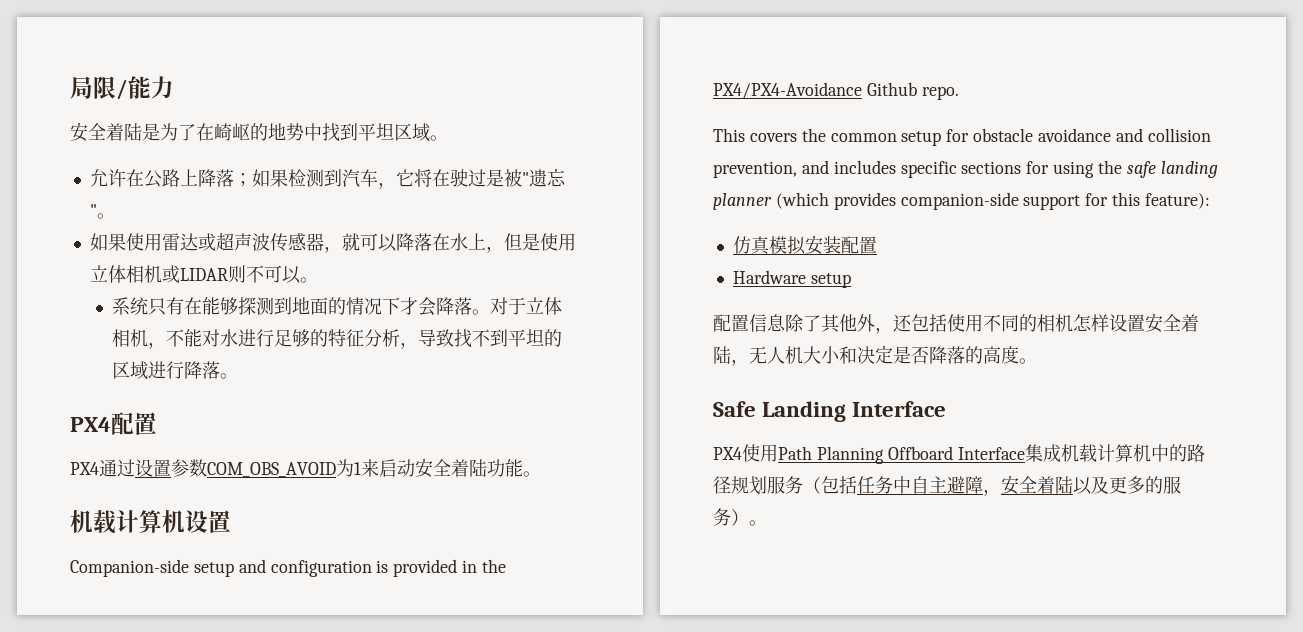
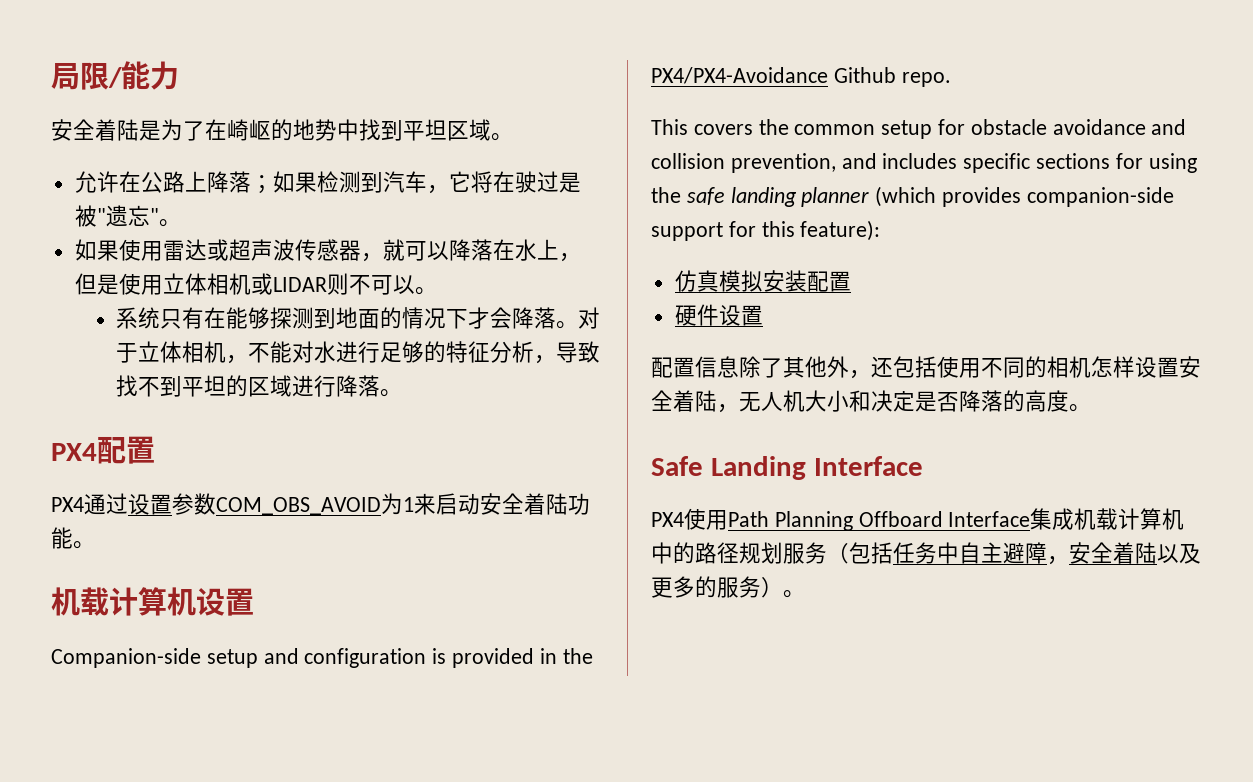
[732,270,851,288] Hardware setup -> [674,304,763,326] 硬件设置

